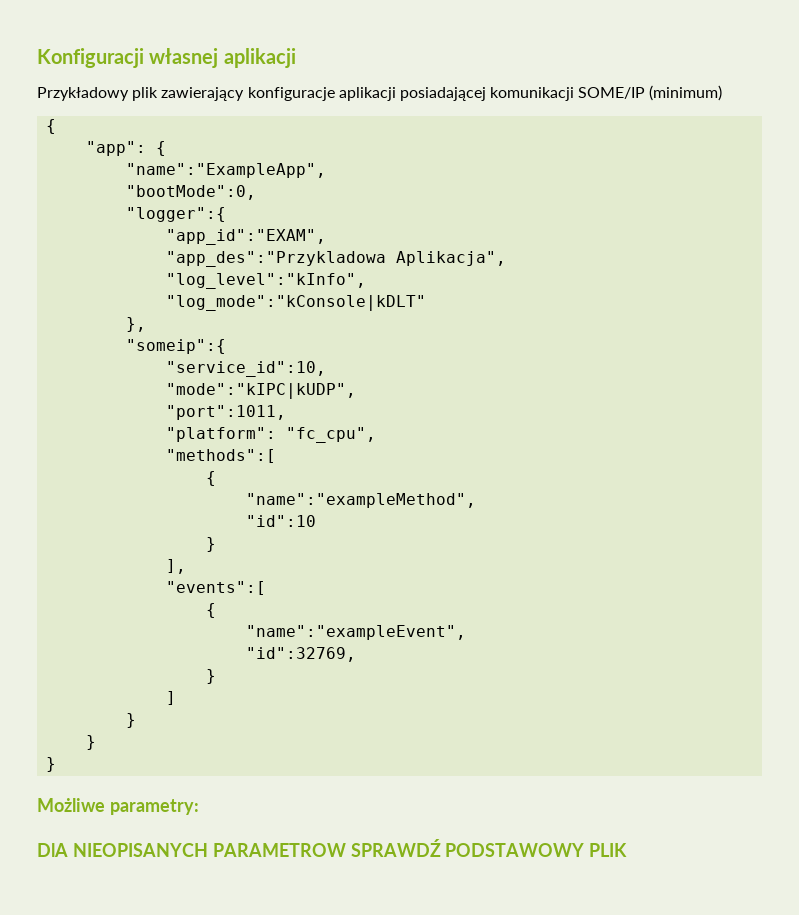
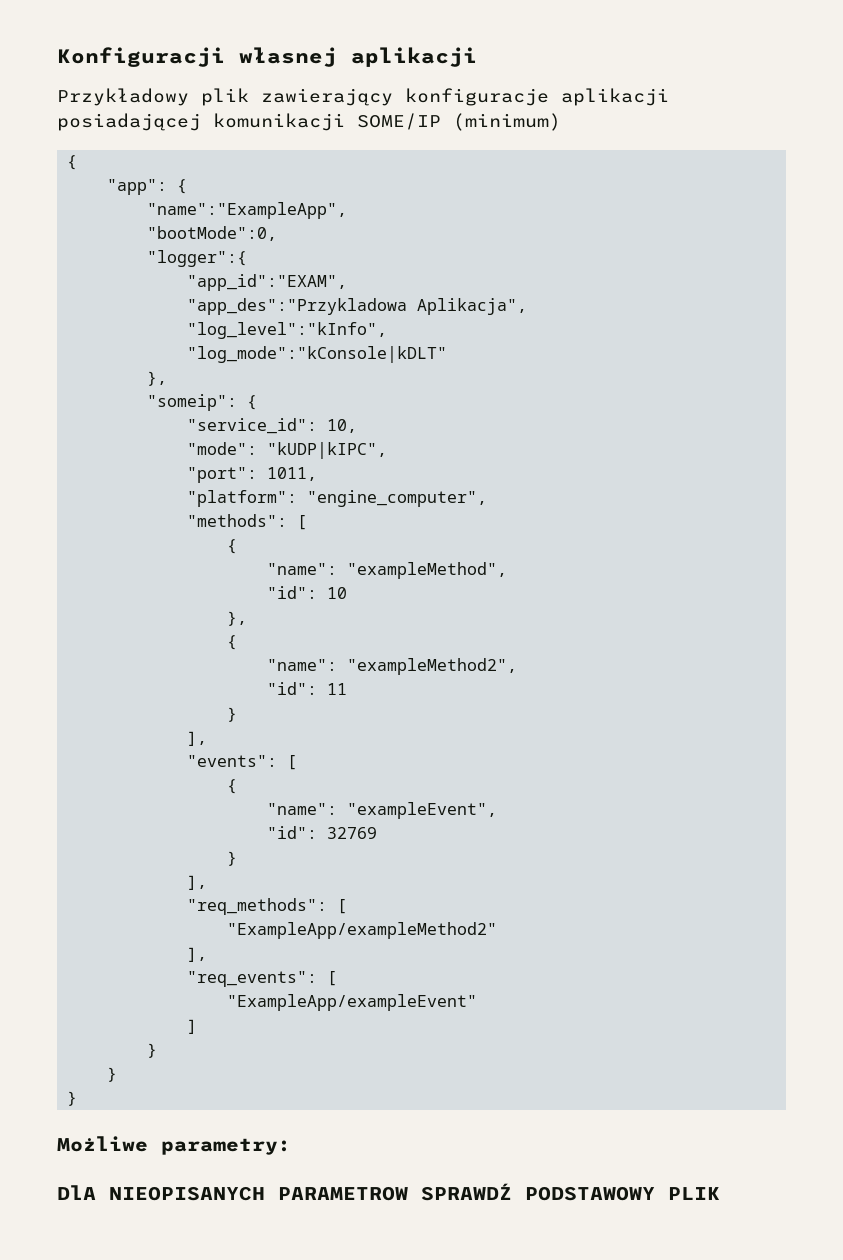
[126,339,227,354] [166,361,327,377] [166,383,357,399] [166,405,287,420] [166,427,377,443] [166,449,277,463] [206,471,217,486] [246,493,477,508] [246,515,317,527] [206,537,217,552] [166,559,187,574] [166,581,267,595] [206,603,217,618] [246,625,467,640] [246,647,357,662] [206,669,217,684] "someip":{ // "service_id":10, // "mode":"kIPC|kUDP", // "port":1011, // "platform": "fc_cpu", // "methods":[ // { // "name":"exampleMethod", // "id":10 // } // ], // "events":[ // { // "name":"exampleEvent", // "id":32769, // } -> [147,394,258,411] [187,418,358,434] [187,442,388,459] [187,467,318,483] [187,490,488,507] [187,514,308,530] [227,539,238,554] [267,562,508,579] [267,586,348,599] [227,611,248,626] [227,635,238,650] [267,658,518,675] [267,682,348,695] [227,707,238,722] [187,731,208,746] [187,755,298,770] [227,779,238,794] [267,802,498,819] [267,826,378,839] [227,851,238,866] [187,875,208,890] [187,898,348,915] [227,922,498,939] [187,947,208,962] [187,971,338,987] [227,994,478,1011] "someip": { // "service_id": 10, // "mode": "kUDP|kIPC", // "port": 1011, // "platform": "engine_computer", // "methods": [ // { // "name": "exampleMethod", // "id": 10 // }, // { // "name": "exampleMethod2", // "id": 11 // } // ], // "events": [ // { // "name": "exampleEvent", // "id": 32769 // } // ], // "req_methods": [ // "ExampleApp/exampleMethod2" // ], // "req_events": [ // "ExampleApp/exampleEvent"

